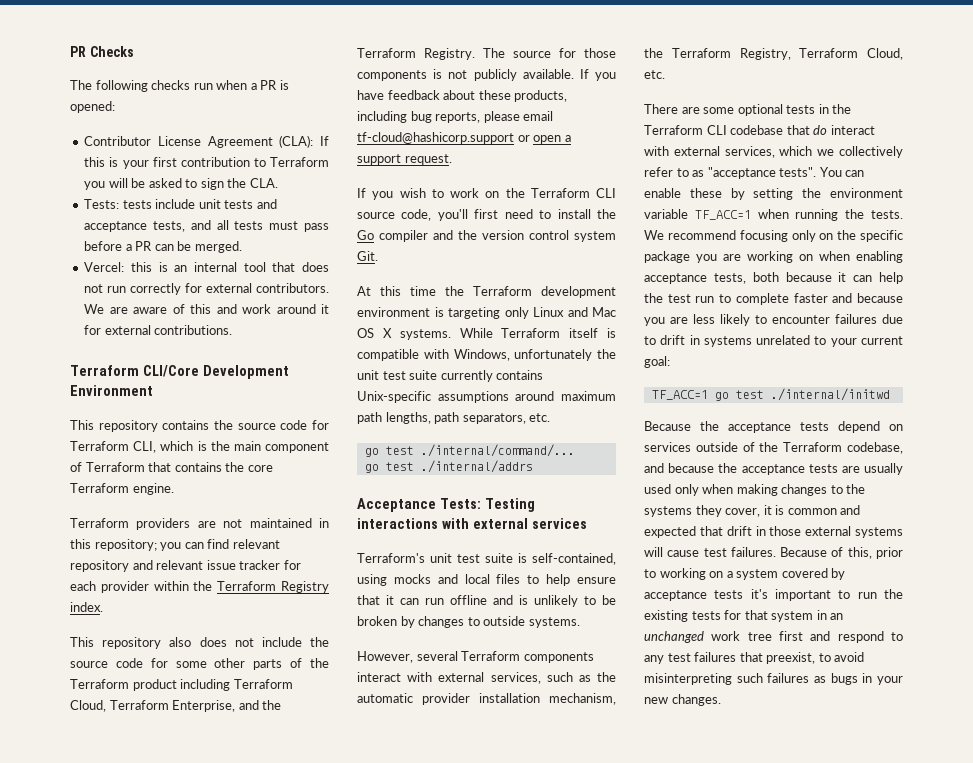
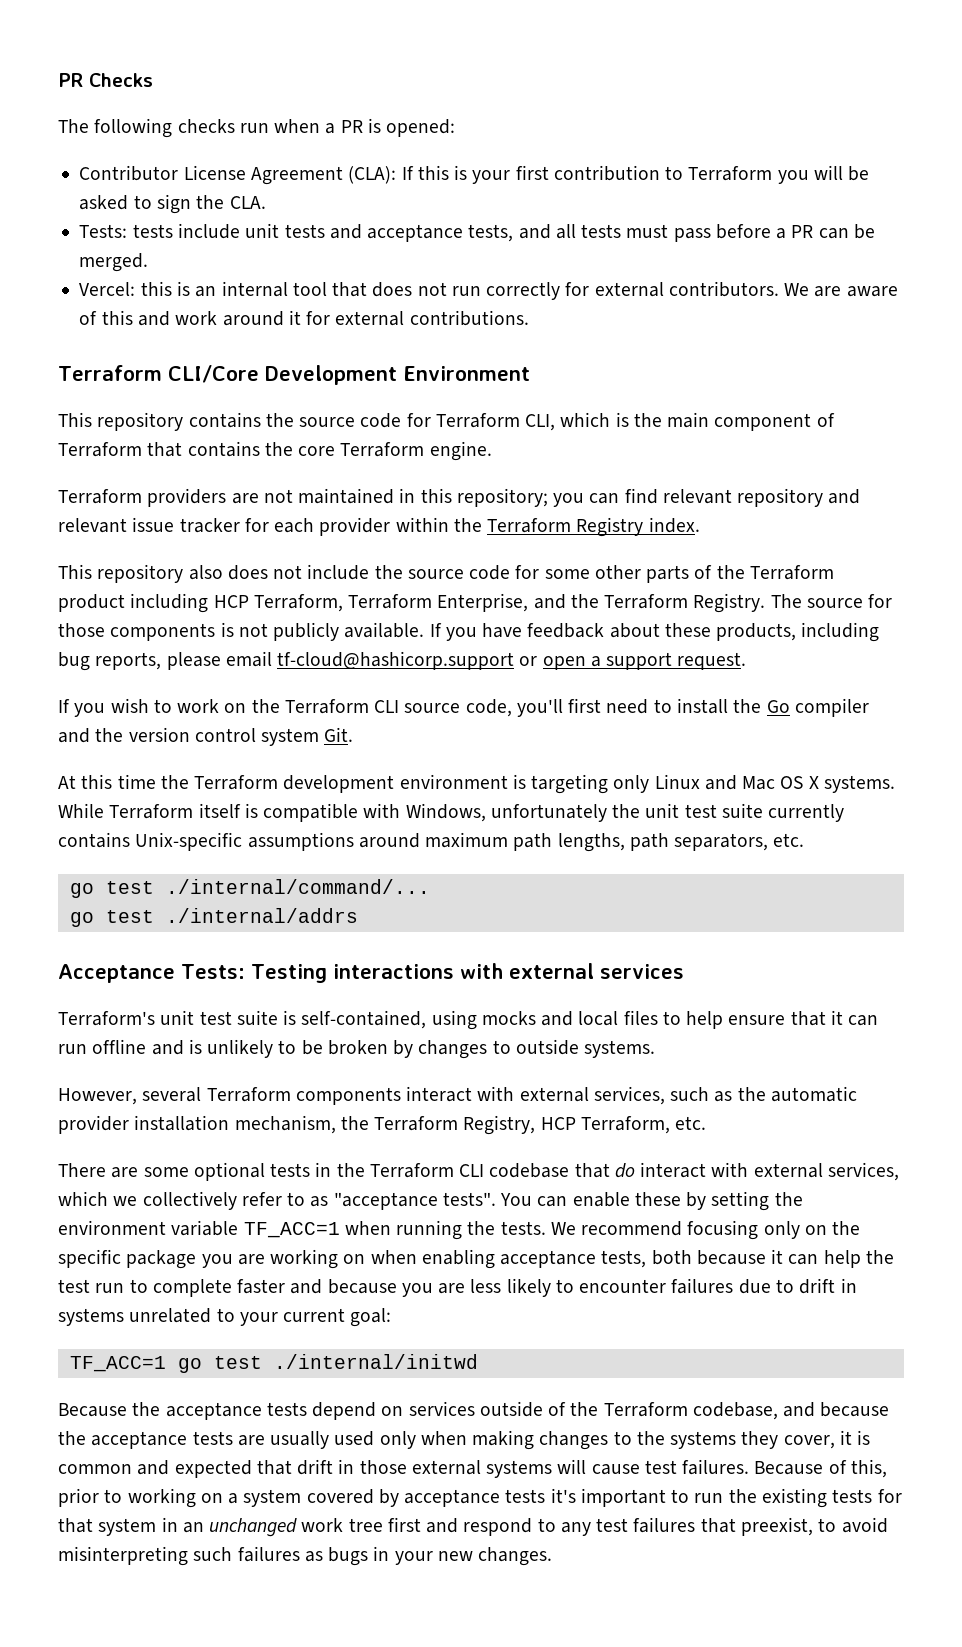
[233,679,293,689] [70,700,106,712] Terraform Cloud, -> [213,594,343,612] HCP Terraform,
[799,48,903,60] Terraform Cloud, -> [540,1116,670,1134] HCP Terraform,

